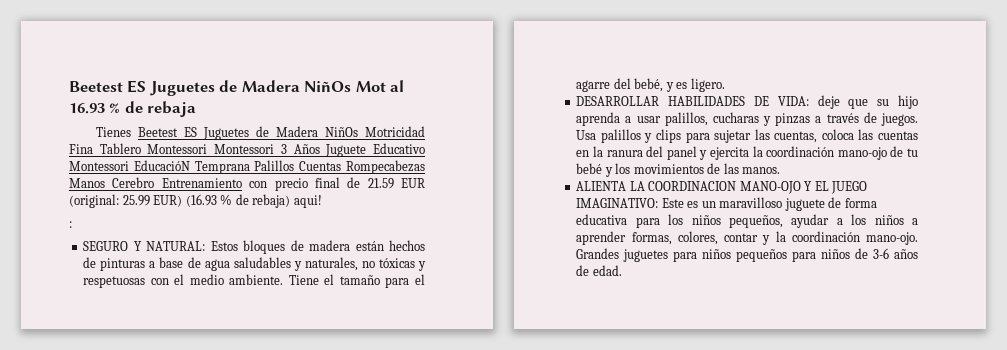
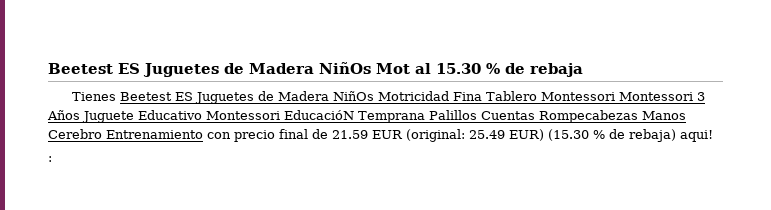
[69,103,105,114] 16.93 -> [436,63,481,74] 15.30
[122,194,217,207] 25.99 EUR) (16.93 -> [469,129,589,141] 25.49 EUR) (15.30
[83,240,425,254] [83,257,426,271] [83,274,425,288] [576,78,725,92] [576,95,918,109] [576,112,919,126] [576,129,918,143] [576,146,918,160] [576,163,781,177] [576,181,868,194] [576,197,877,211] [576,214,918,228] [576,231,918,245] [576,248,919,262] [576,265,622,276] // SEGURO Y NATURAL: Estos bloques de madera están hechos de pinturas a base de agua saludables y naturales, no tóxicas y respetuosas con el medio ambiente. Tiene el tamaño para el agarre del bebé, y es ligero. // DESARROLLAR HABILIDADES DE VIDA: deje que su hijo aprenda a usar palillos, cucharas y pinzas a través de juegos. Usa palillos y clips para sujetar las cuentas, coloca las cuentas en la ranura del panel y ejercita la coordinación mano-ojo de tu bebé y los movimientos de las manos. // ALIENTA LA COORDINACION MANO-OJO Y EL JUEGO IMAGINATIVO: Este es un maravilloso juguete de forma educativa para los niños pequeños, ayudar a los niños a aprender formas, colores, contar y la coordinación mano-ojo. Grandes juguetes para niños pequeños para niños de 3-6 años de edad. -> (52, 159) none

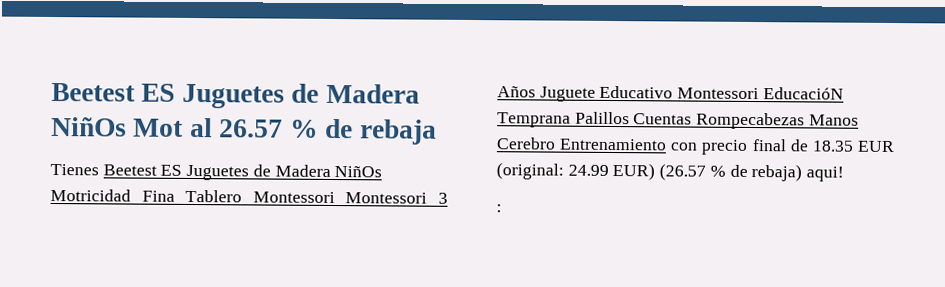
[436,63,481,74] 15.30 -> [219,119,284,138] 26.57
[332,130,368,139] 21.59 -> [811,140,854,152] 18.35
[469,129,589,141] 25.49 EUR) (15.30 -> [567,163,707,181] 24.99 EUR) (26.57

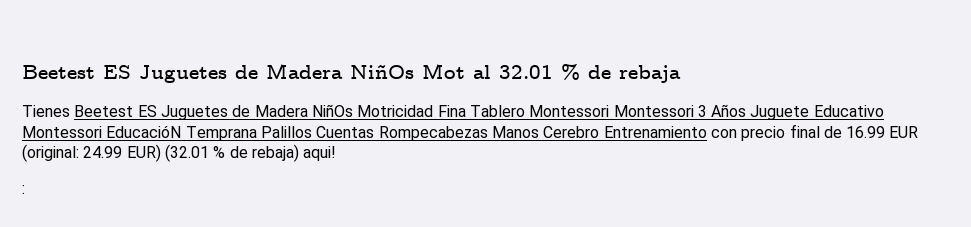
[219,119,284,138] 26.57 -> [499,65,553,79] 32.01
[811,140,854,152] 18.35 -> [846,126,886,138] 16.99
[659,163,707,181] (26.57 -> [164,144,209,162] (32.01

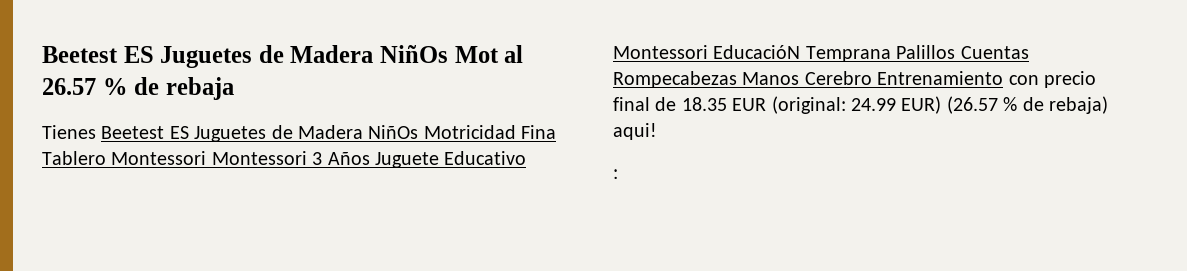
[499,65,553,79] 32.01 -> [42,78,96,95] 26.57
[846,126,886,138] 16.99 -> [681,97,727,111] 18.35
[164,144,209,162] (32.01 -> [946,96,998,114] (26.57

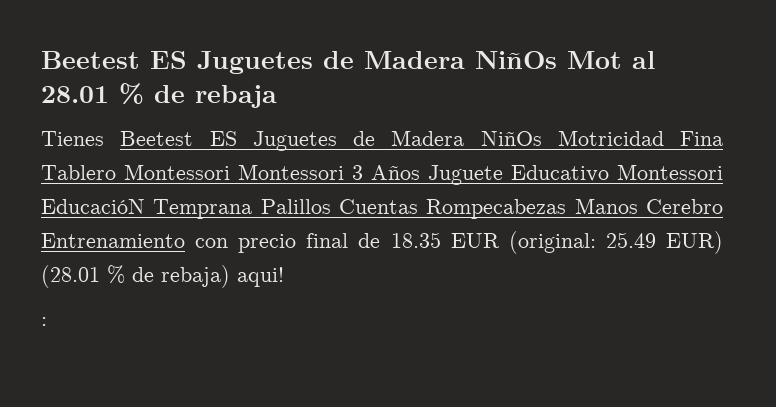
[42,78,96,95] 26.57 -> [41,86,109,103] 28.01
[851,96,998,114] 24.99 EUR) (26.57 -> [605,231,723,254] [41,265,100,288] 25.49 EUR) (28.01

